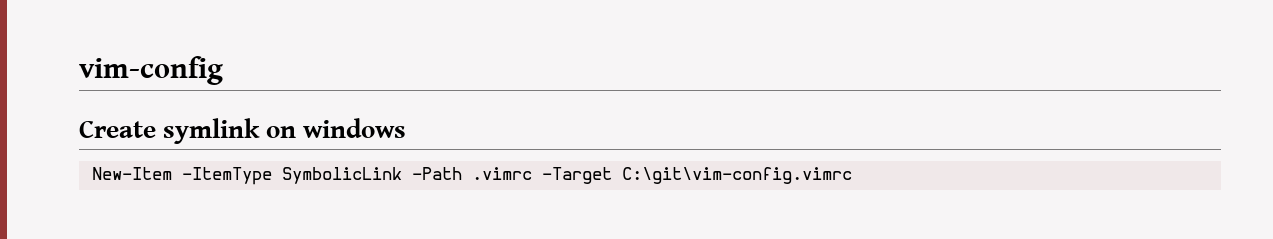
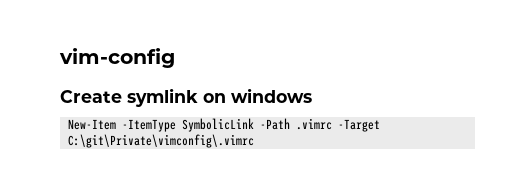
[621,167,852,184] C:\git\vim-config.vimrc -> [67,134,254,148] C:\git\Private\vimconfig\.vimrc

